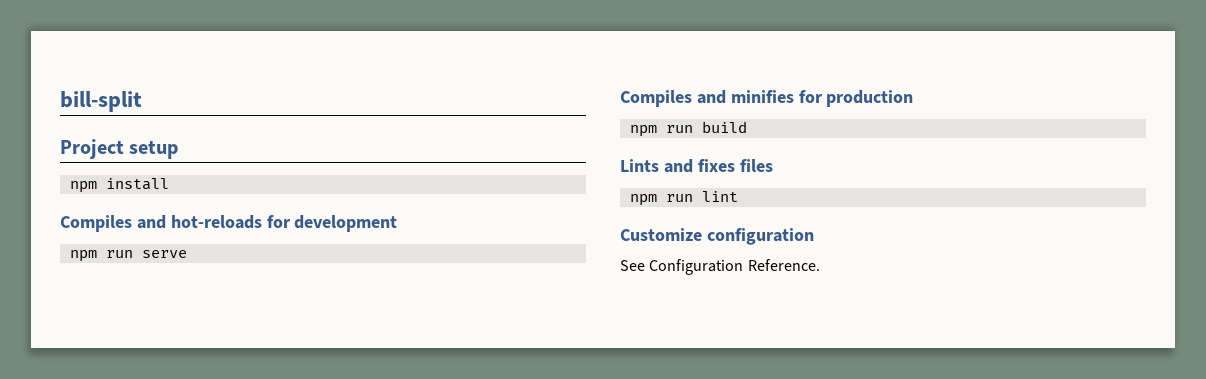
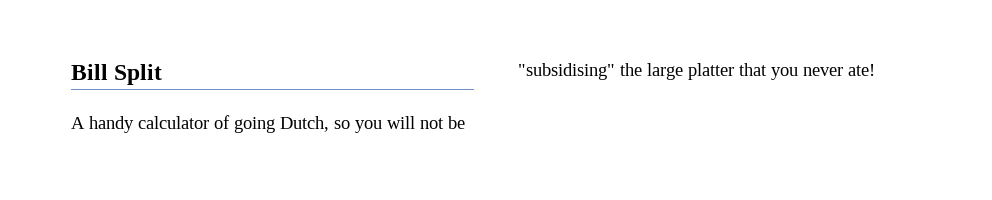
[60,91,142,112] [60,139,179,159] [69,178,169,193] [60,215,398,232] [69,250,187,262] [620,90,914,107] [629,121,747,137] [620,159,773,173] [629,191,738,206] [620,228,814,245] [620,259,820,275] bill-split // Project setup // npm install // Compiles and hot-reloads for development // npm run serve // Compiles and minifies for production // npm run build // Lints and fixes files // npm run lint // Customize configuration // See Configuration Reference. -> [71,64,163,85] [71,115,465,133] [518,63,875,80] Bill Split // A handy calculator of going Dutch, so you will not be "subsidising" the large platter that you never ate!

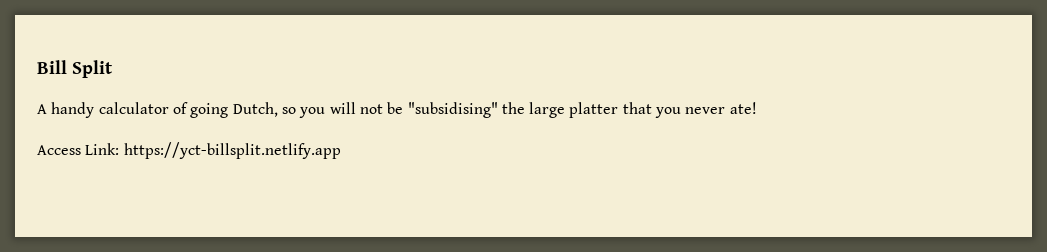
(875, 70) none -> [37,142,341,159] // Access Link: https://yct-billsplit.netlify.app

